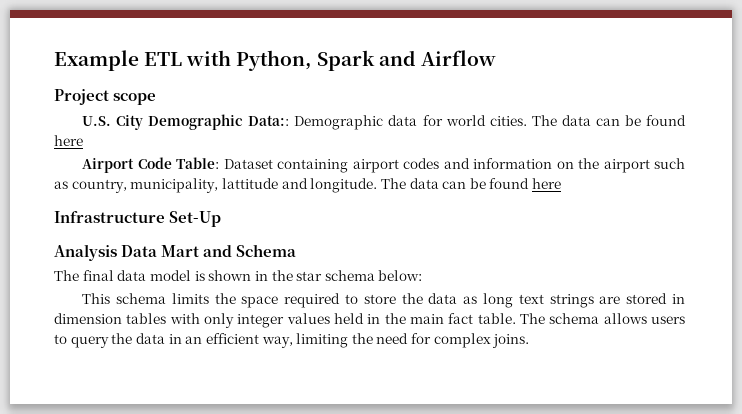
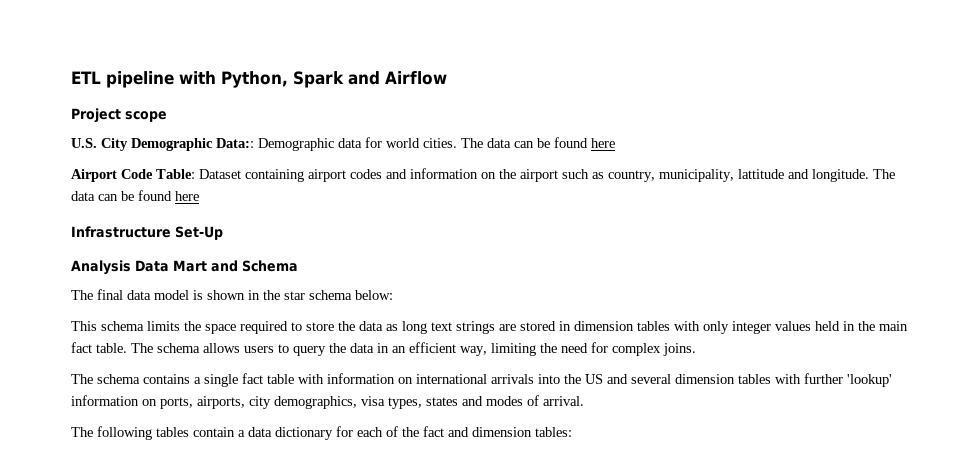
[54,50,183,71] Example ETL -> [71,71,174,88] ETL pipeline
(530, 341) none -> [71,373,892,387] [71,395,584,409] [71,426,572,440] // The schema contains a single fact table with information on international arrivals into the US and several dimension tables with further 'lookup' information on ports, airports, city demographics, visa types, states and modes of arrival. // The following tables contain a data dictionary for each of the fact and dimension tables:

